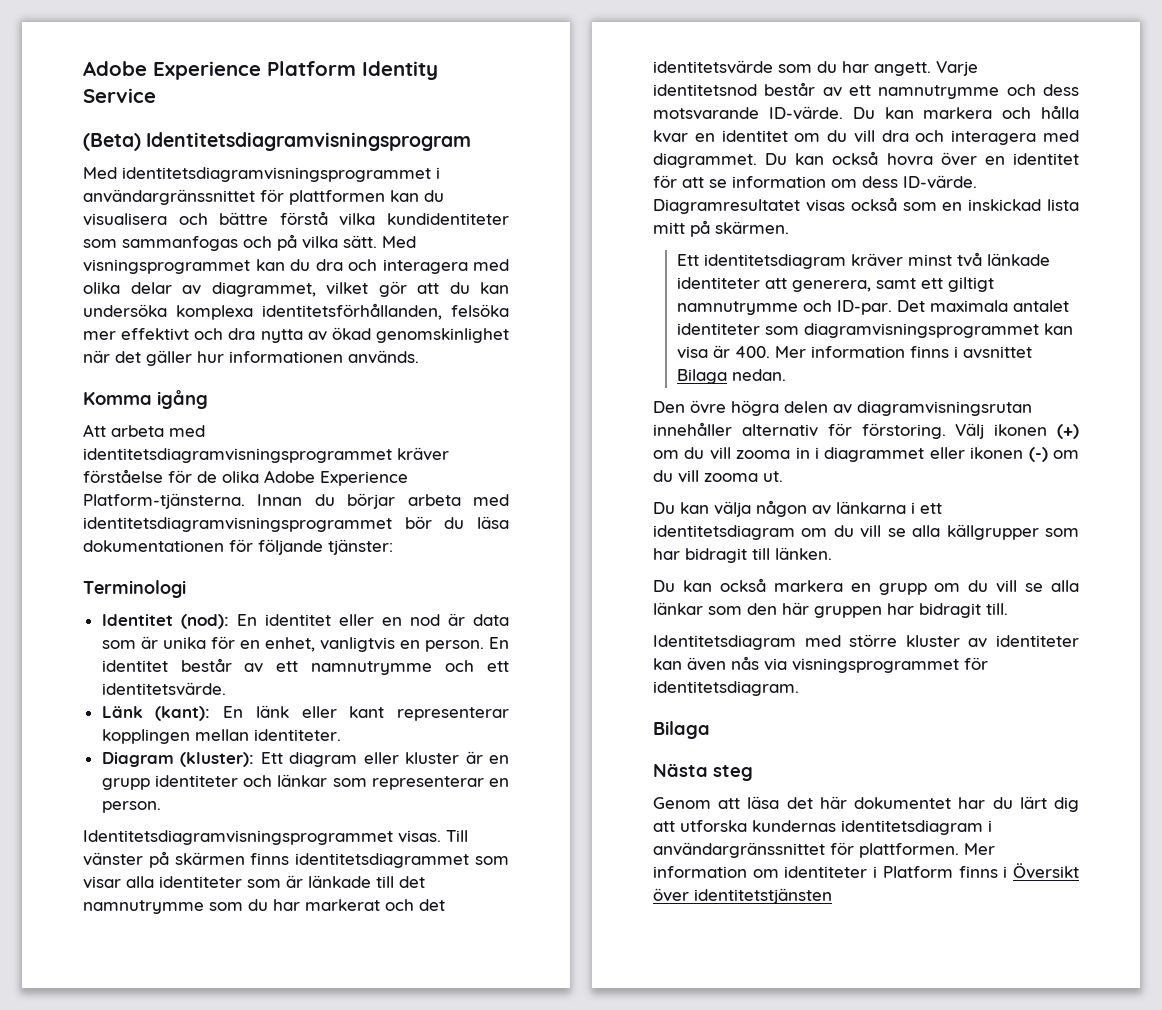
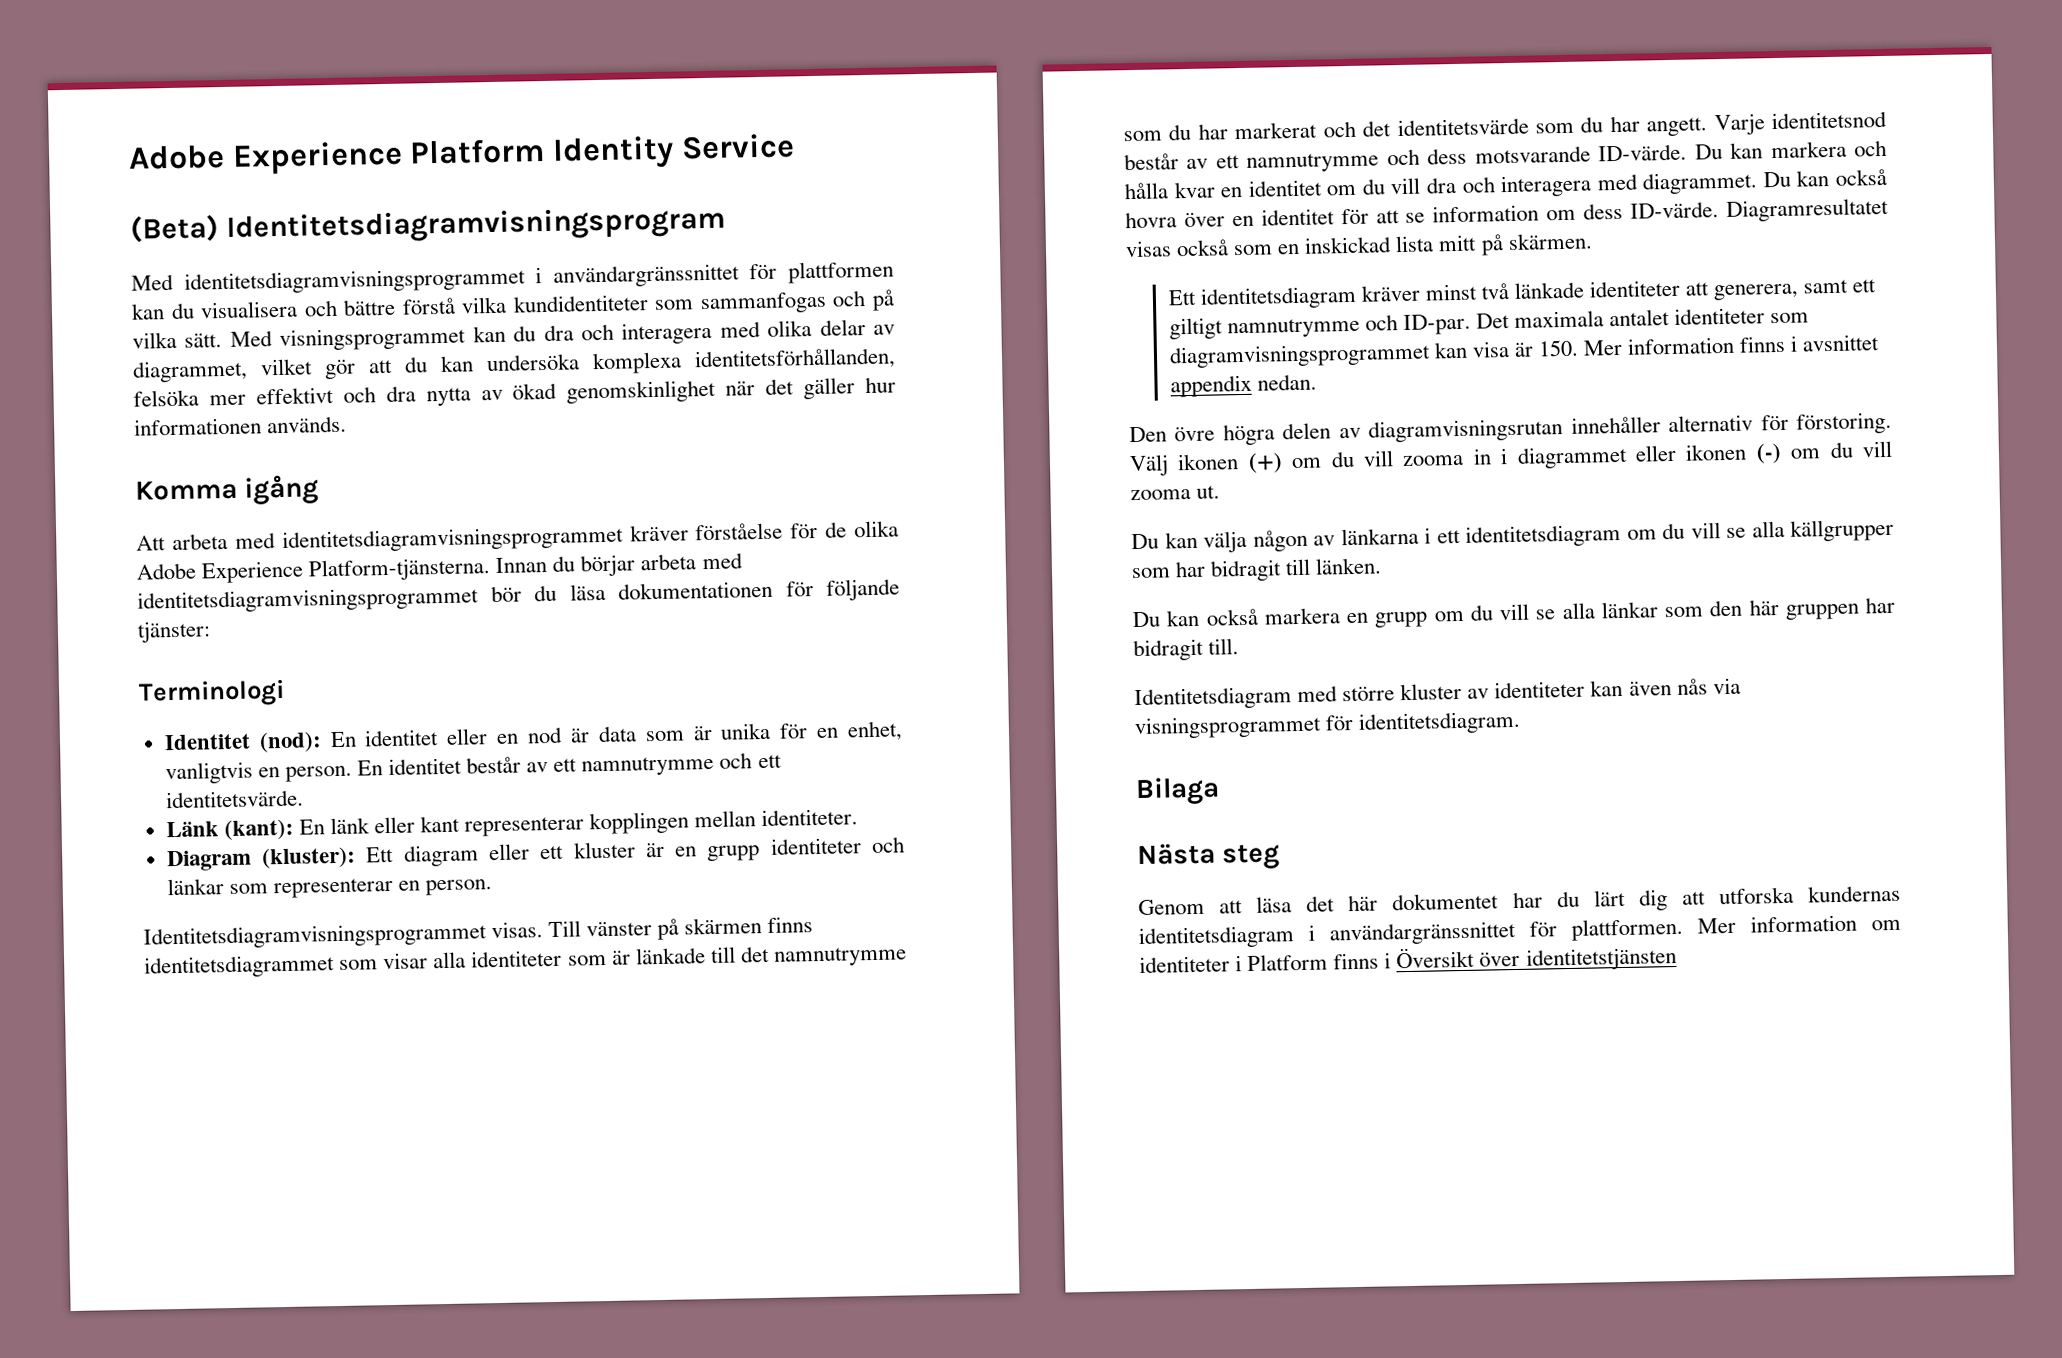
(399, 758) none -> [540,845,565,860] ett
[734,346,770,358] 400. -> [1537,339,1579,357] 150.
[676,369,727,384] Bilaga -> [1169,374,1252,398] appendix

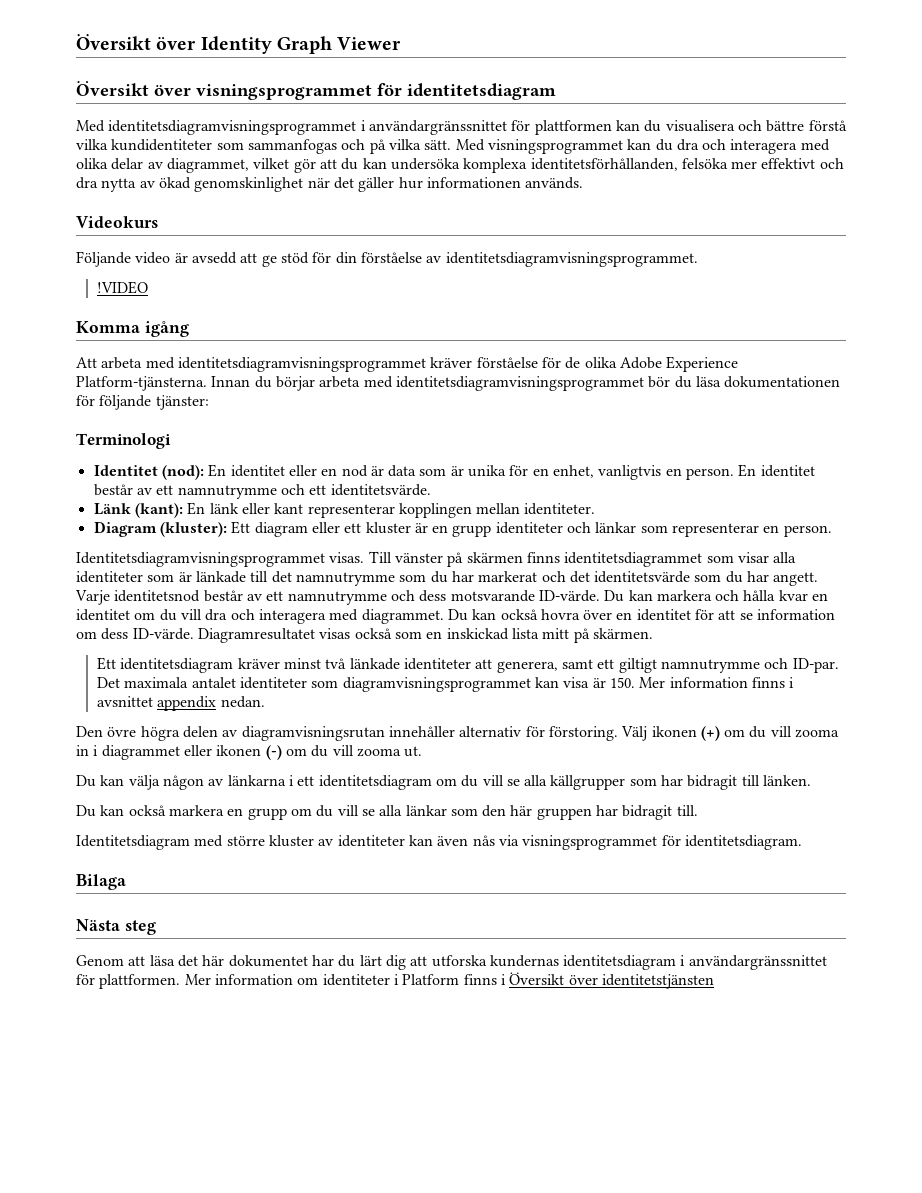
[128,133,795,175] [130,206,726,245] Adobe Experience Platform Identity Service // (Beta) Identitetsdiagramvisningsprogram -> [76,34,402,54] [76,81,556,100] Översikt över Identity Graph Viewer // Översikt över visningsprogrammet för identitetsdiagram
(348, 424) none -> [76,216,158,228] [76,251,698,267] [97,281,149,294] // Videokurs // Följande video är avsedd att ge stöd för din förståelse av identitetsdiagramvisningsprogrammet. // !VIDEO

